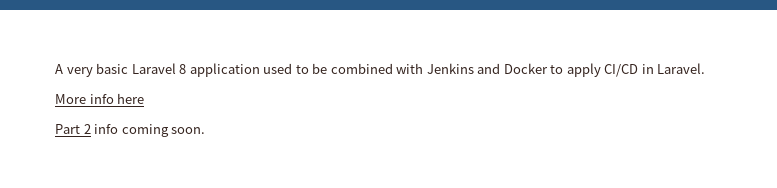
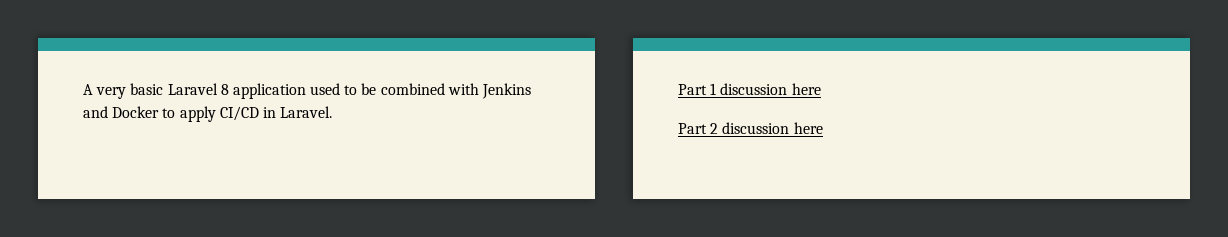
[55,94,114,104] More info -> [678,83,788,95] Part 1 discussion
[94,124,206,137] info coming soon. -> [722,122,823,134] discussion here

